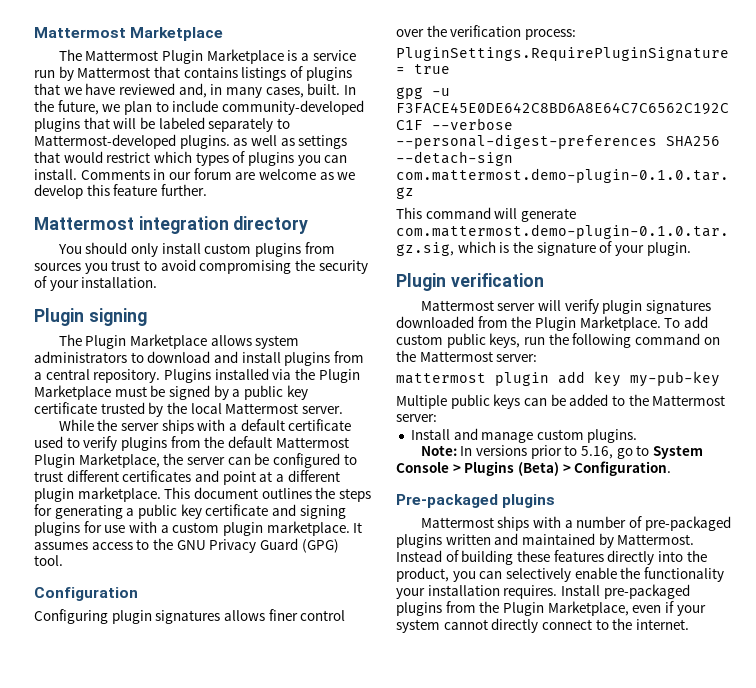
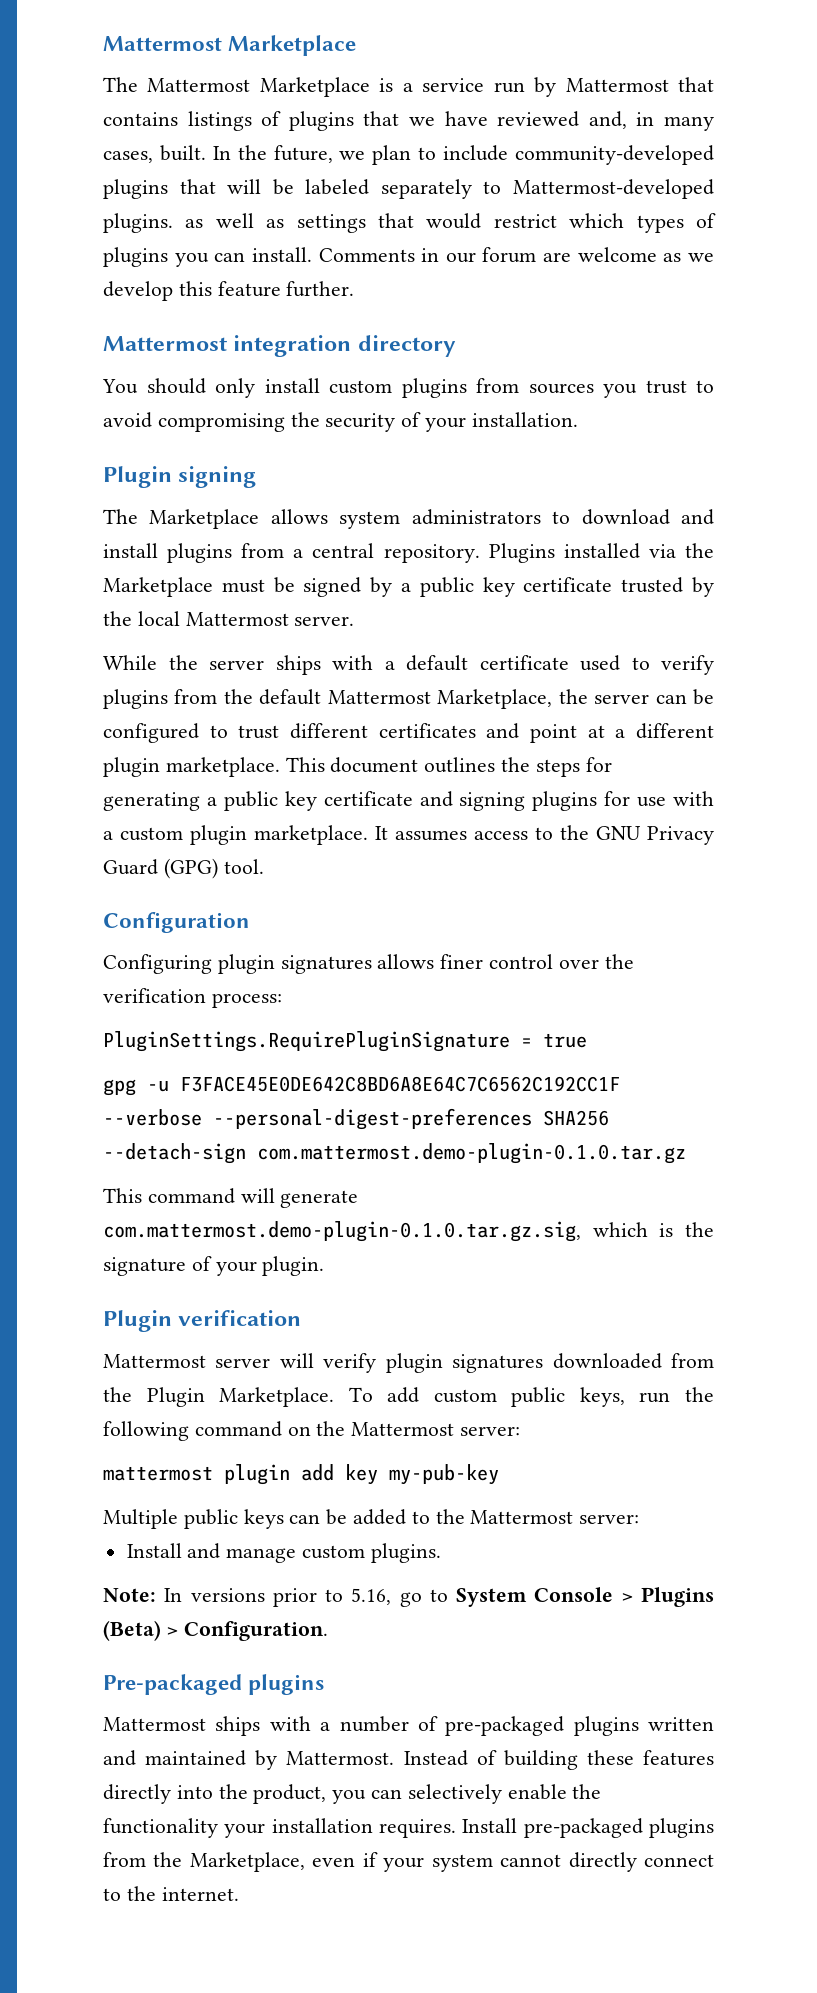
[162,50,204,64] Plugin -> (251, 85) none
[85,335,127,349] Plugin -> (138, 516) none
[318,369,360,383] Plugin -> (714, 550) none
[34,454,75,468] Plugin -> (431, 697) none
[502,602,544,616] Plugin -> (183, 1859) none

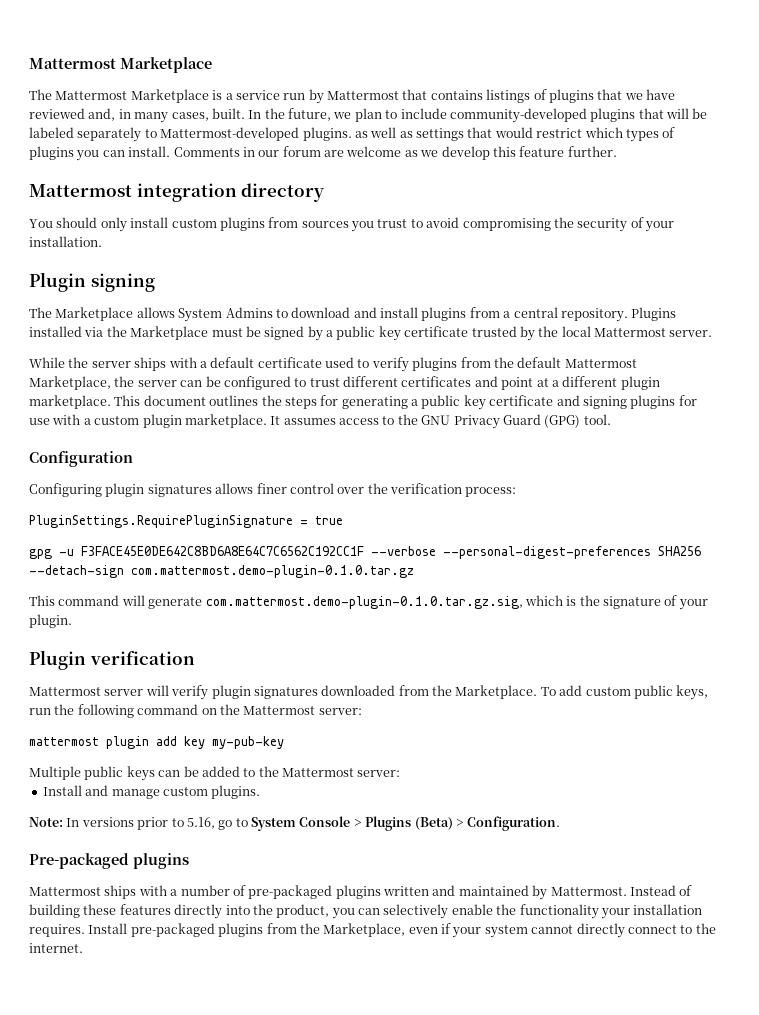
[339,509,541,529] system administrators -> [178,307,273,322] System Admins
[146,1387,205,1407] Plugin -> (452, 690) none

